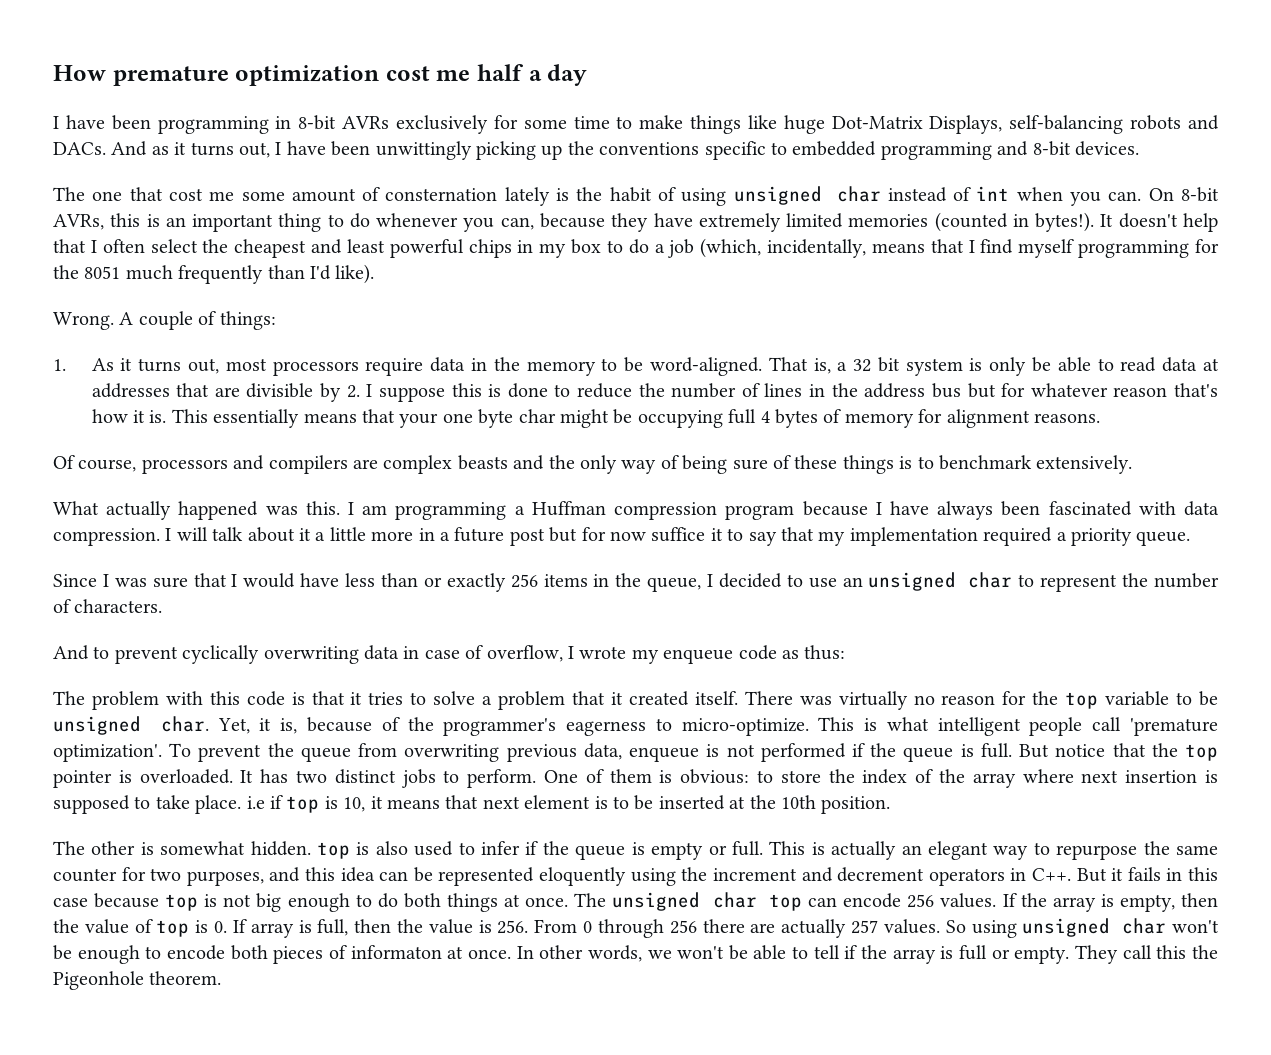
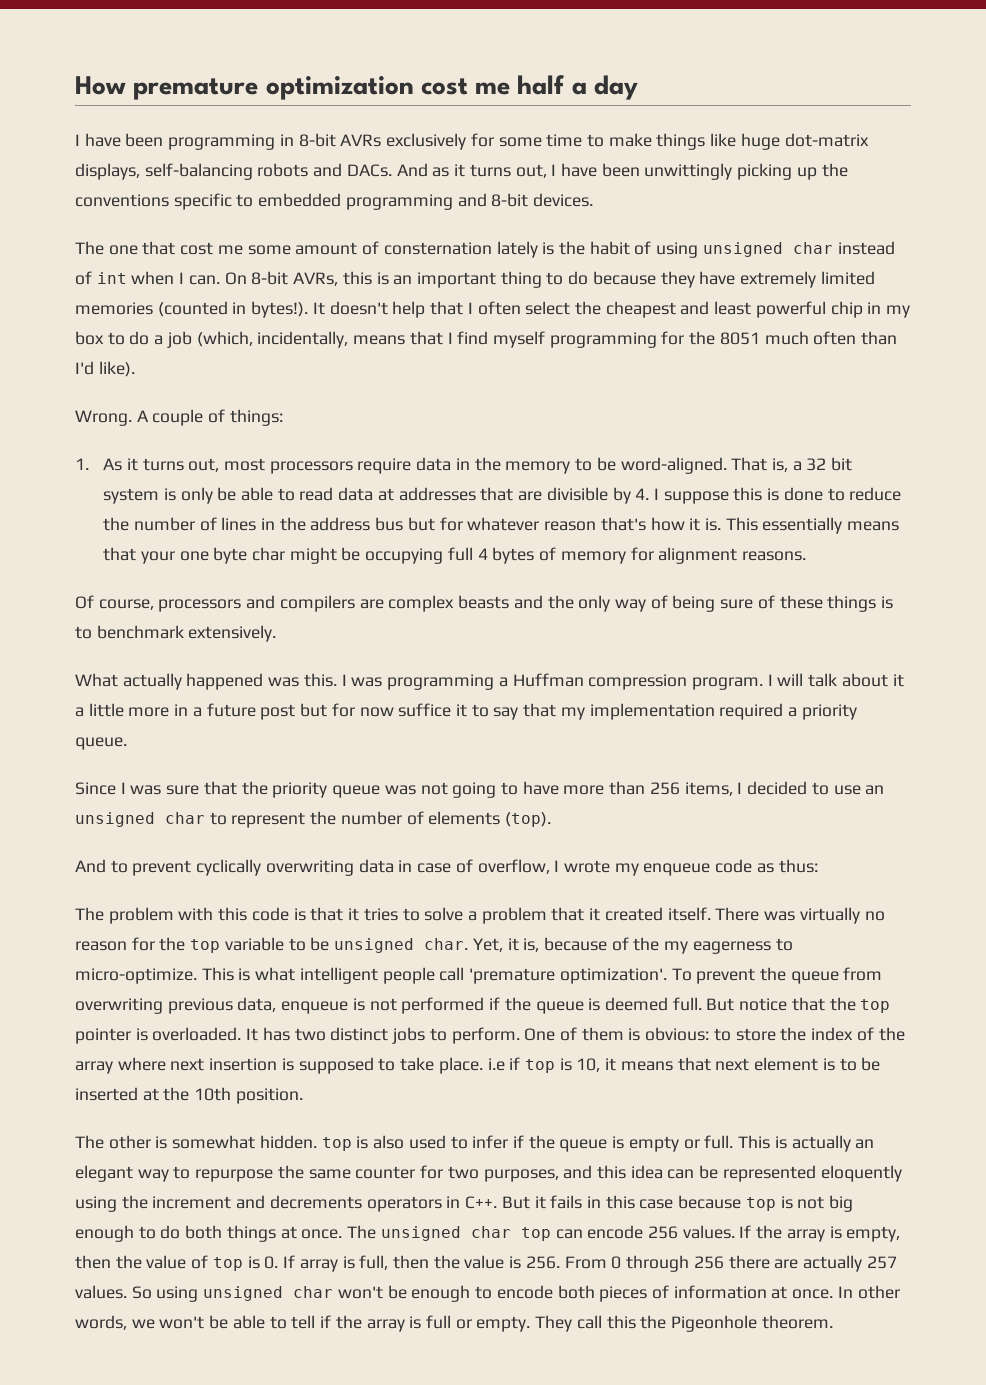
[831,115,1003,134] Dot-Matrix Displays, -> [784,133,869,147] [75,163,140,180] dot-matrix displays,
[1070,192,1102,206] you -> [179,272,185,284] I
[376,213,534,232] whenever you can, -> (589, 278) none
[468,239,512,258] chips -> [830,301,863,318] chip
[178,265,264,284] frequently -> [813,331,857,345] often
[346,385,360,398] 2. -> [635,488,650,500] 4.
[362,505,388,515] am -> [351,677,383,687] was
[725,501,1219,520] [53,528,160,546] program because I have always been fascinated with data compression. -> [691,677,763,690] program.
[231,573,702,592] I would have less than or exactly 256 items in the queue, -> [241,781,733,798] the priority queue was not going to have more than 256 items,
[74,599,163,613] characters. -> [428,811,552,827] elements (top).
[443,718,557,736] programmer's -> [664,941,689,954] my
(974, 750) none -> [604,997,668,1011] deemed
[837,867,925,882] decrement -> [269,1195,362,1209] decrements
[350,945,442,959] informaton -> [673,1285,767,1299] information

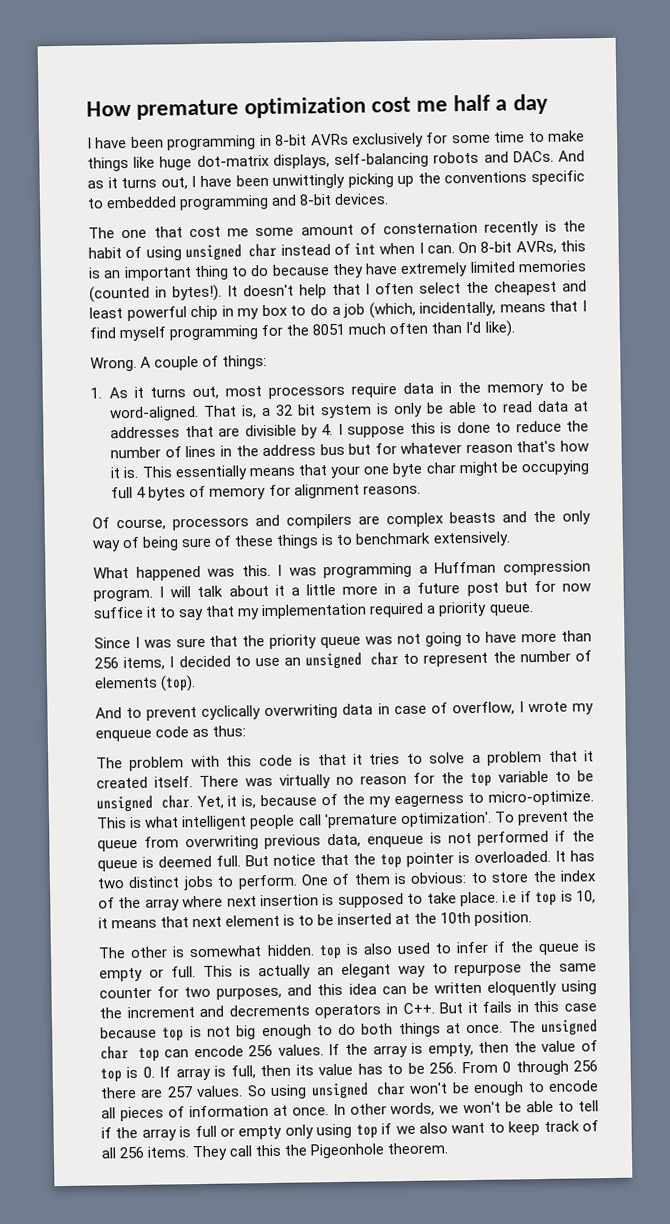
[496,241,538,258] lately -> [484,220,540,236] recently
[122,673,182,690] actually -> (129, 573) none
[722,1165,816,1182] represented -> [433,981,482,994] written
[433,1255,522,1269] the value is -> [295,1062,425,1076] its value has to be
[802,1255,862,1272] actually -> (164, 1093) none
[557,1285,595,1299] both -> [101,1107,116,1119] all
[476,1316,531,1332] empty. -> [238,1120,600,1140] [101,1146,190,1159] empty only using top if we also want to keep track of all 256 items.

